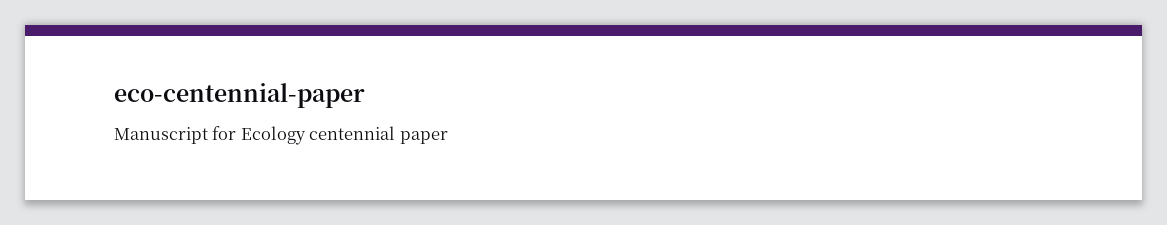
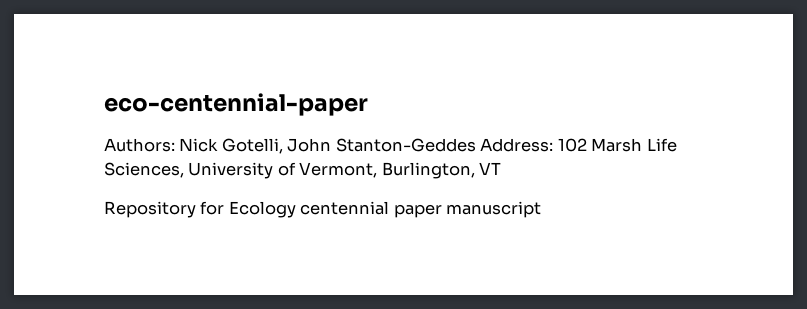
[114,127,208,144] Manuscript -> [104,138,677,154] [104,162,502,179] [104,201,196,218] Authors: Nick Gotelli, John Stanton-Geddes Address: 102 Marsh Life Sciences, University of Vermont, Burlington, VT // Repository
(448, 137) none -> [446,201,542,218] manuscript

